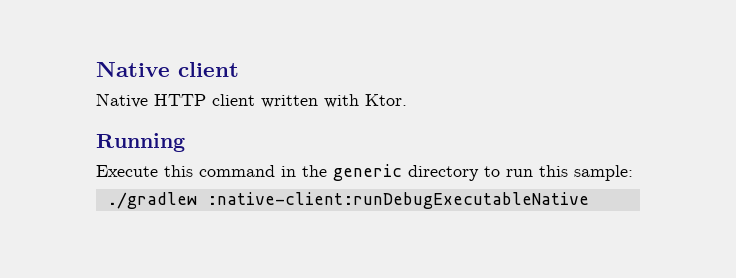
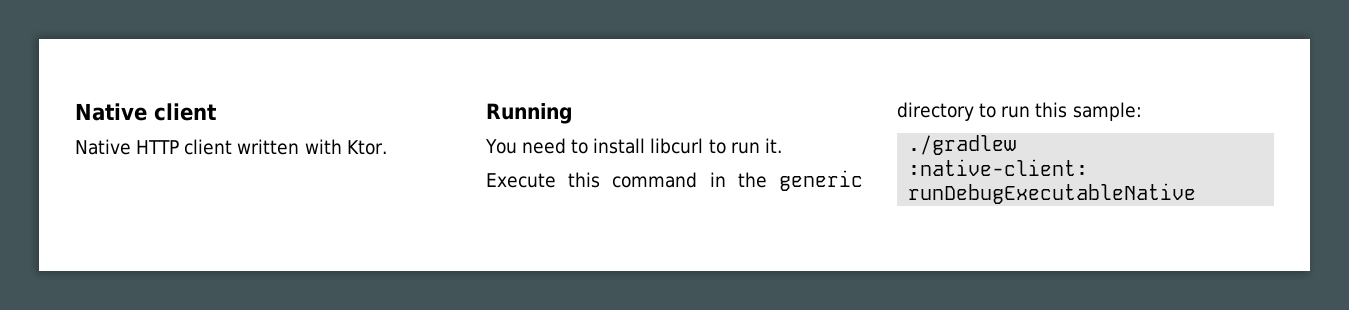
(185, 142) none -> [485,138,782,154] // You need to install libcurl to run it.

